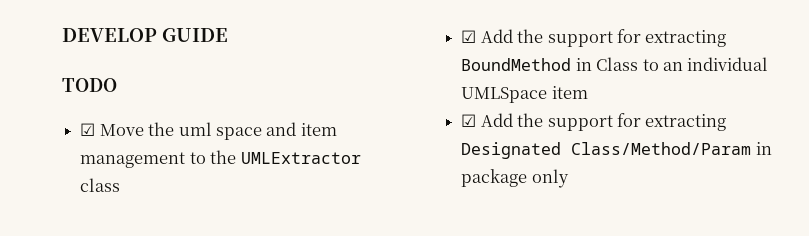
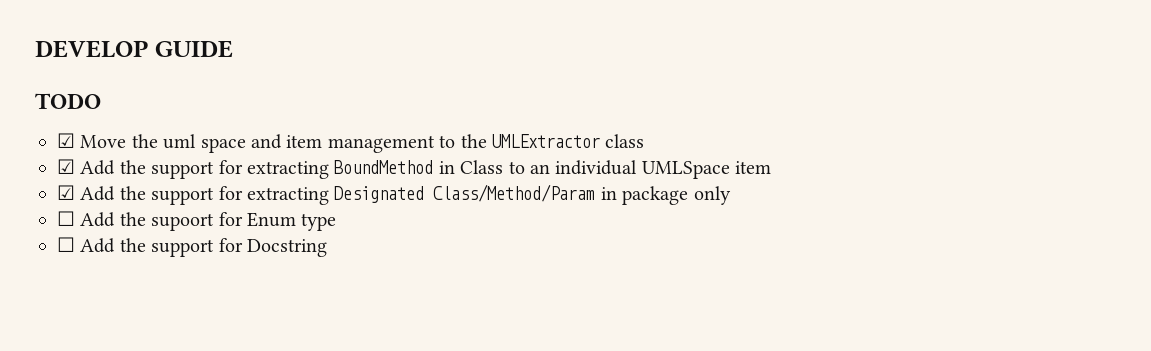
(569, 178) none -> [57,211,337,231] [57,237,327,257] // ☐ Add the supoort for Enum type // ☐ Add the support for Docstring

